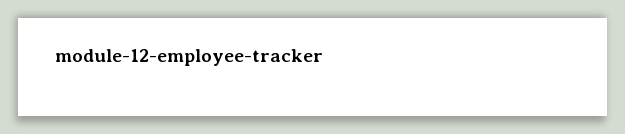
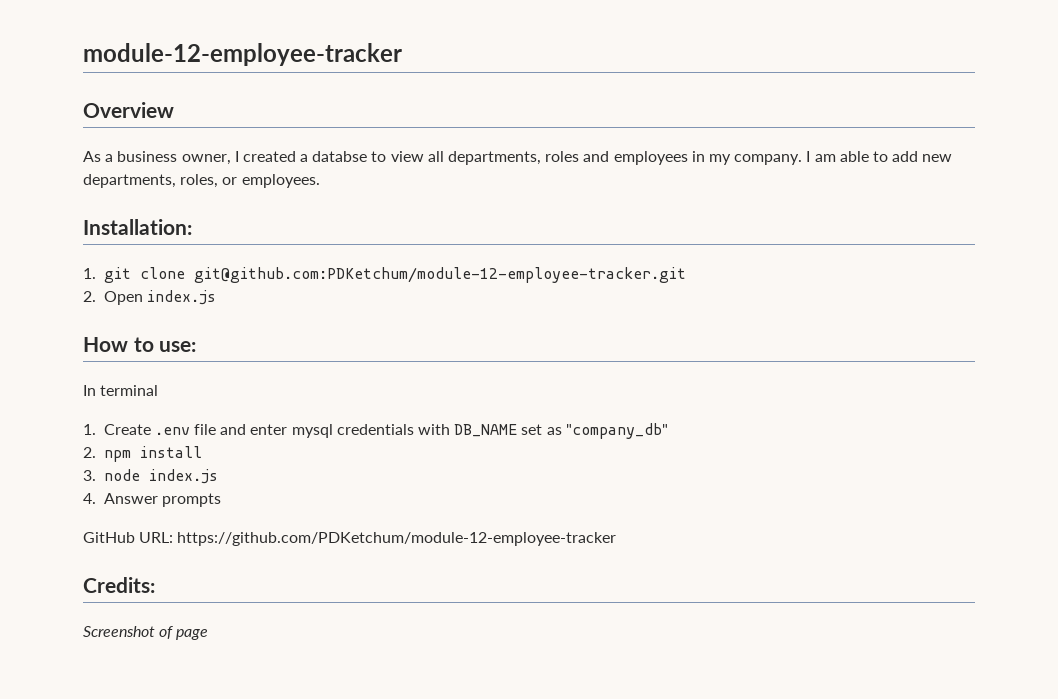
(323, 57) none -> [83,102,174,118] [83,151,953,165] [83,174,320,188] [83,219,192,235] [83,267,686,283] [83,290,216,305] [83,337,197,352] [83,385,159,396] [83,423,668,439] [83,446,202,462] [83,469,218,484] [83,493,221,507] [83,532,617,546] [83,577,155,593] [83,626,209,640] // Overview // As a business owner, I created a databse to view all departments, roles and employees in my company. I am able to add new departments, roles, or employees. // Installation: // 1. git clone git@github.com:PDKetchum/module-12-employee-tracker.git // 2. Open index.js // How to use: // In terminal // 1. Create .env file and enter mysql credentials with DB_NAME set as "company_db" // 2. npm install // 3. node index.js // 4. Answer prompts // GitHub URL: https://github.com/PDKetchum/module-12-employee-tracker // Credits: // Screenshot of page

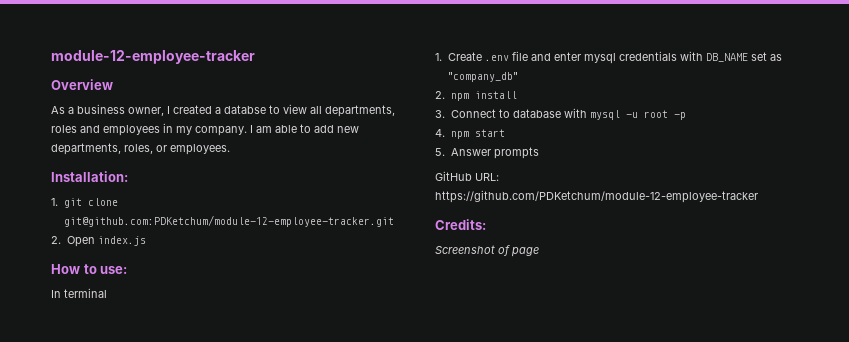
[103,469,218,484] [83,493,96,504] node index.js // 4. -> [450,108,686,120] [435,129,505,139] [435,148,445,156] Connect to database with mysql -u root -p // 4. npm start // 5.

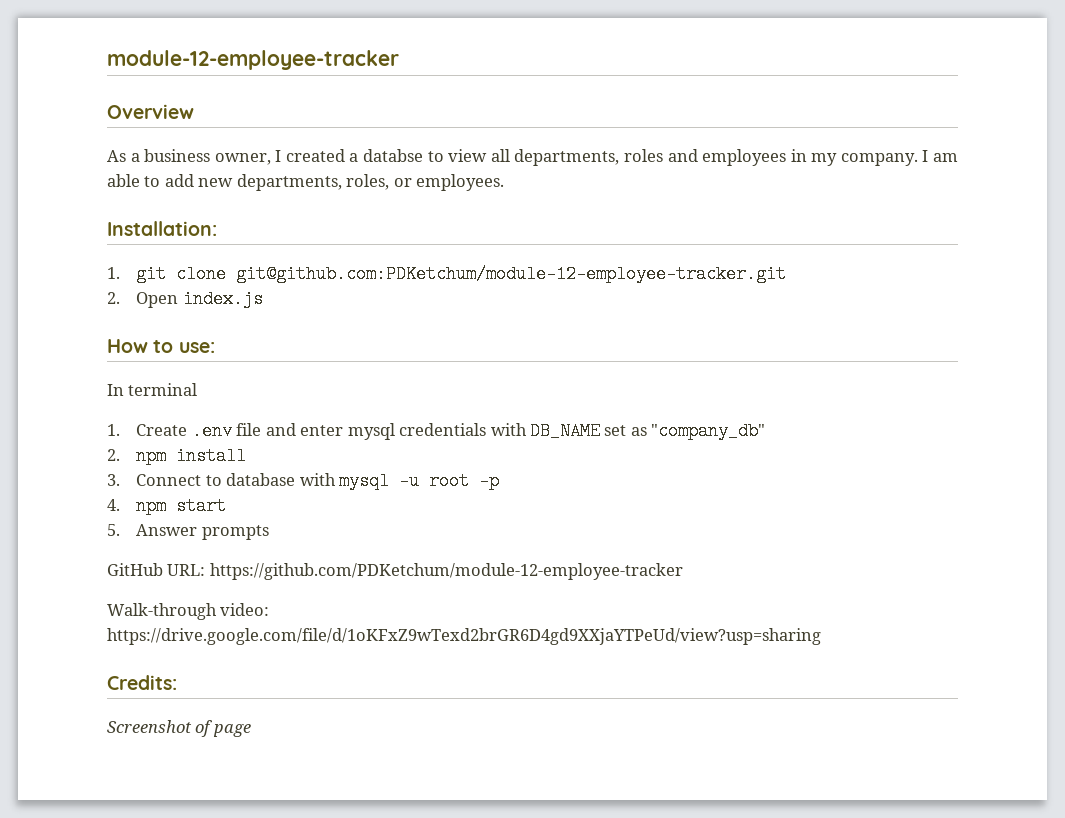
(758, 196) none -> [107,603,270,620] [107,628,821,645] // Walk-through video: https://drive.google.com/file/d/1oKFxZ9wTexd2brGR6D4gd9XXjaYTPeUd/view?usp=sharing

